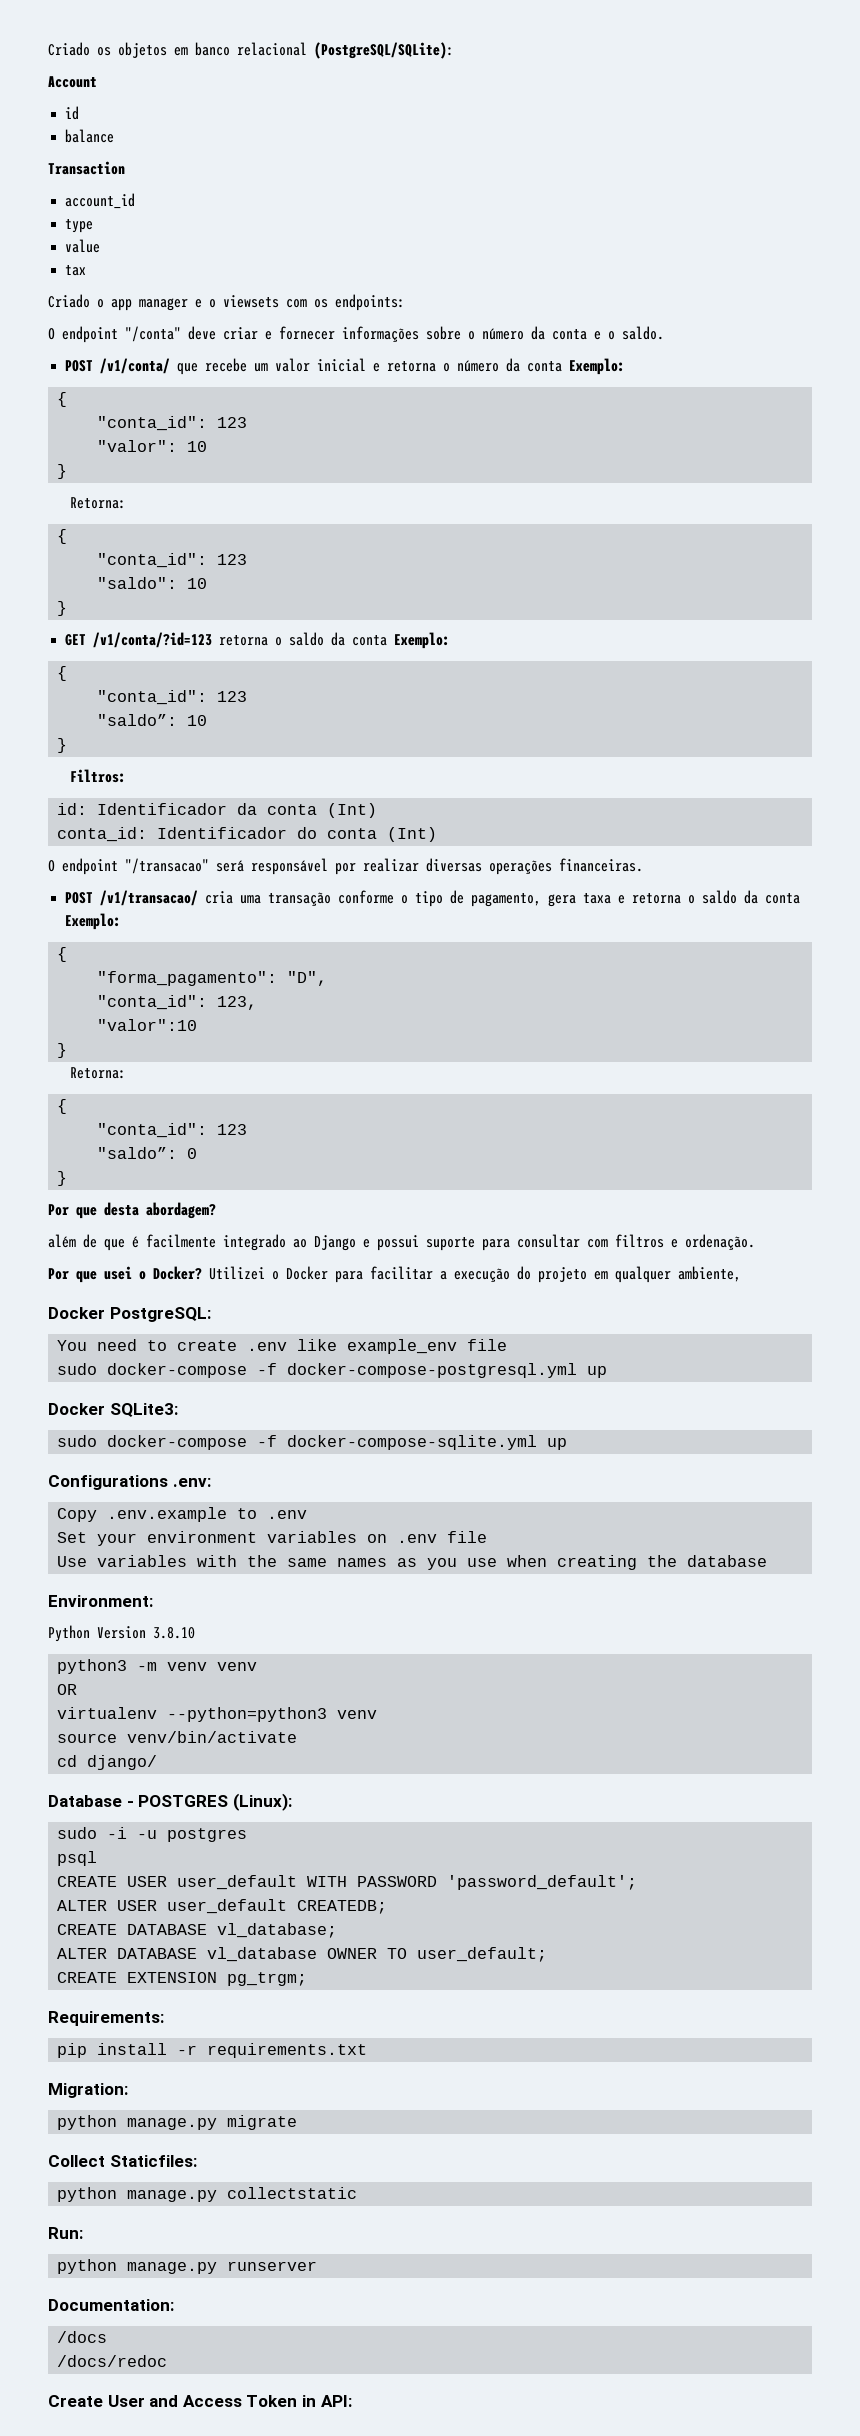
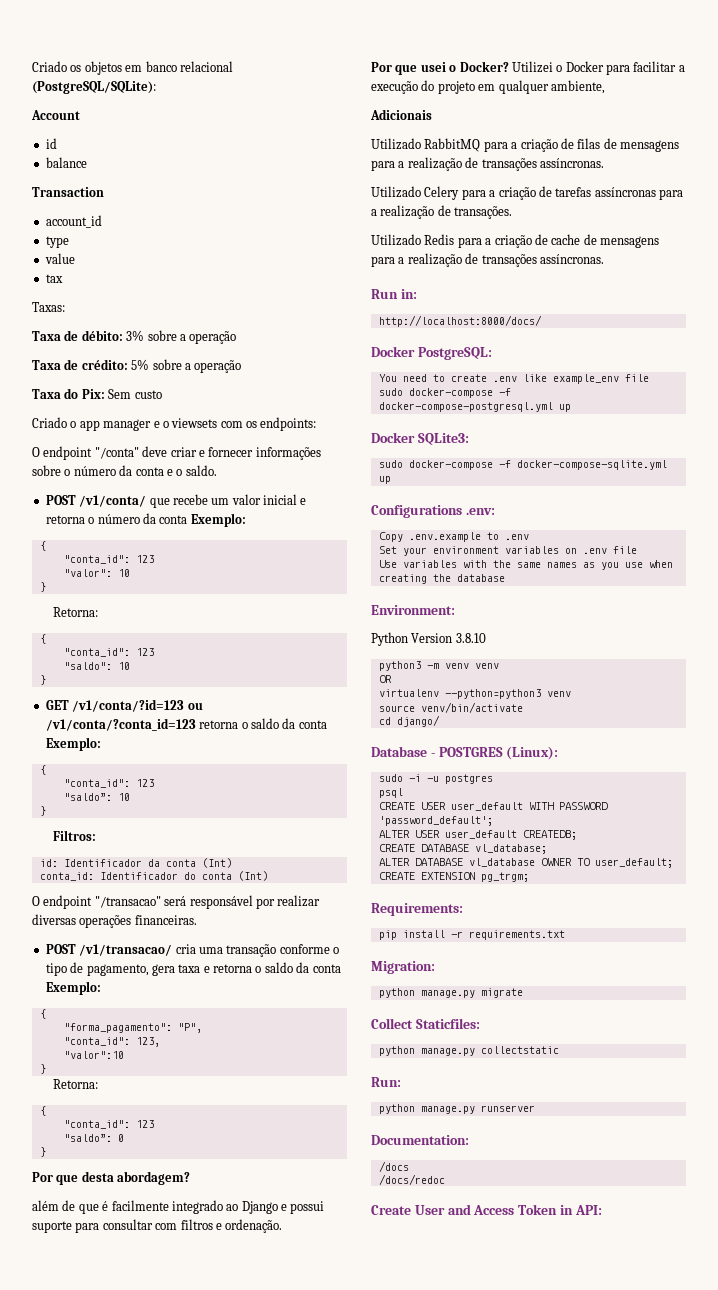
(87, 270) none -> [32,302,65,312] [32,330,237,344] [32,359,242,373] [32,388,162,399] // Taxas: // Taxa de débito: 3% sobre a operação // Taxa de crédito: 5% sobre a operação // Taxa do Pix: Sem custo
(213, 640) none -> [187,702,203,710] [45,718,196,731] ou /v1/conta/?conta_id=123
[287,971,328,986] "D", -> [177,1023,202,1033] "P",
(741, 1274) none -> [370,109,432,120] [371,138,679,152] [371,157,604,171] [371,186,683,200] [371,205,513,219] [371,234,659,248] [371,253,604,267] [371,289,417,299] [378,315,542,327] // Adicionais // Utilizado RabbitMQ para a criação de filas de mensagens para a realização de transações assíncronas. // Utilizado Celery para a criação de tarefas assíncronas para a realização de transações. // Utilizado Redis para a criação de cache de mensagens para a realização de transações assíncronas. // Run in: // http://localhost:8000/docs/

